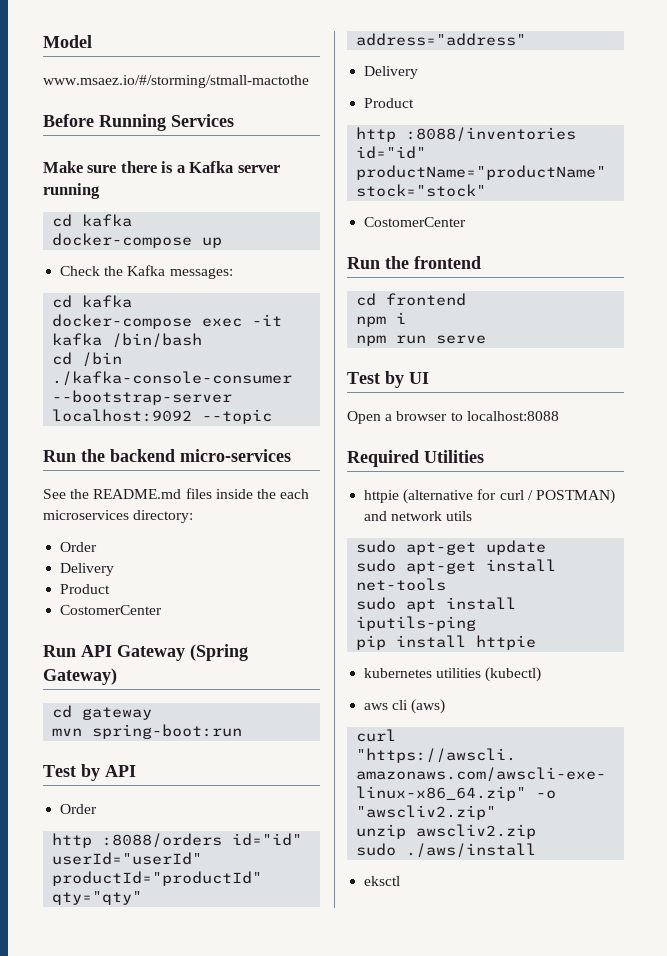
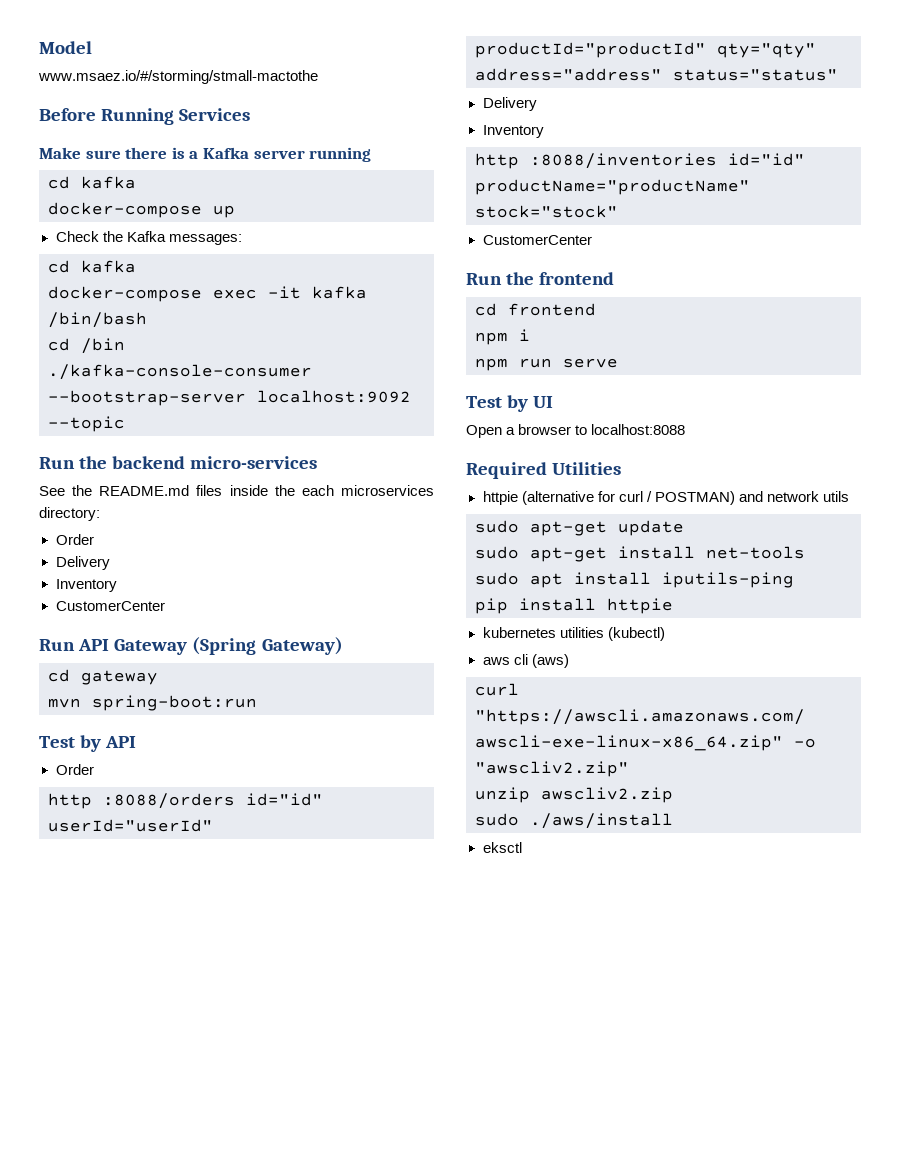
[60,584,111,594] [60,605,163,615] Product // CostomerCenter -> [55,579,117,592] [55,601,165,611] Inventory // CustomerCenter
[364,66,419,79] [364,98,415,108] // Delivery // Product -> [673,69,838,81] [482,97,537,111] [482,125,544,138] status="status" // Delivery // Inventory
[364,217,467,227] CostomerCenter -> [482,235,592,245] CustomerCenter

